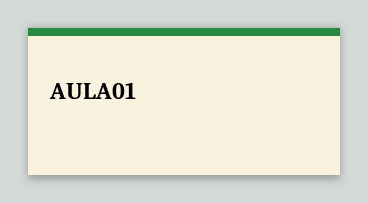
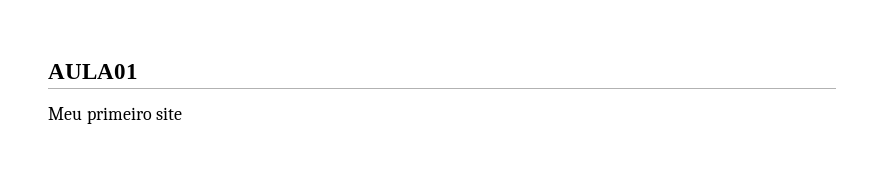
(136, 90) none -> [48,107,183,124] // Meu primeiro site

